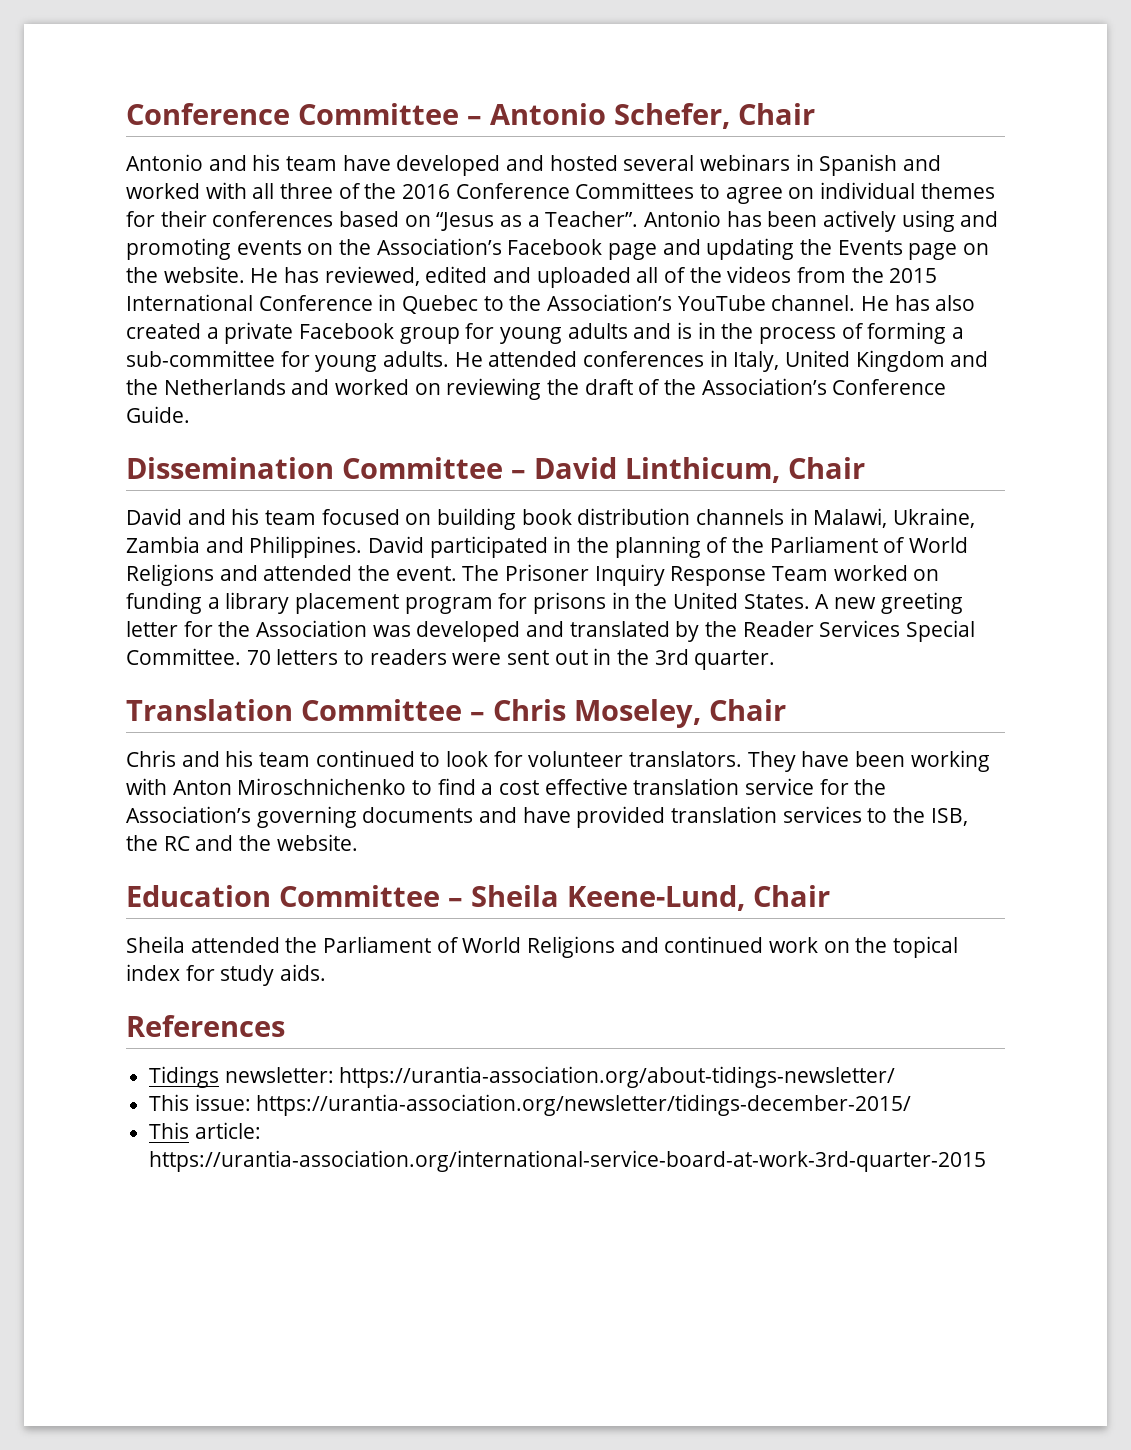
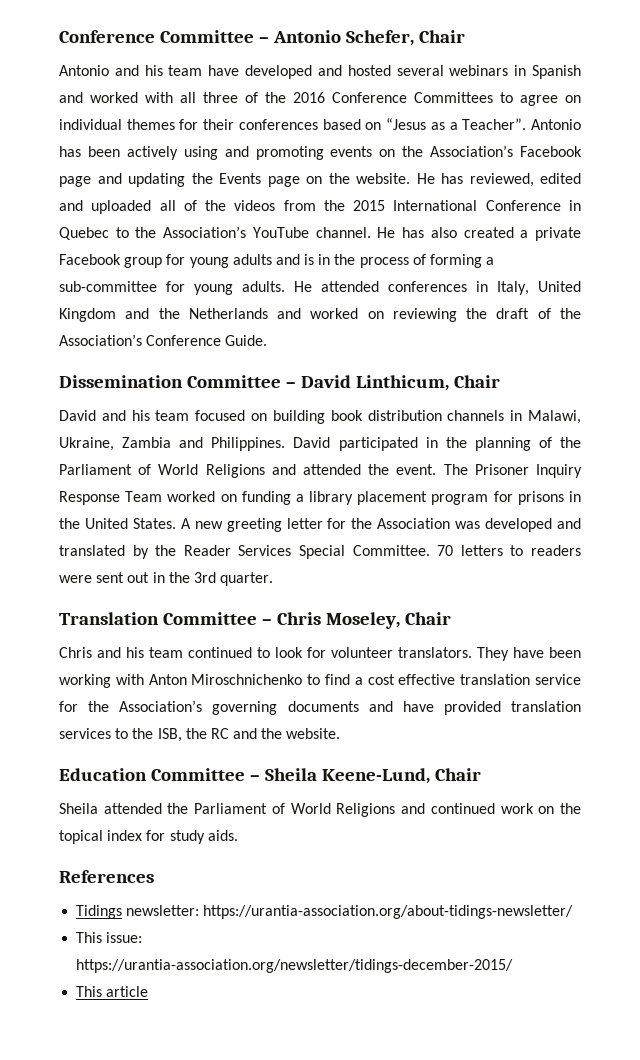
[194,1122,261,1139] [149,1150,987,1172] article: https://urantia-association.org/international-service-board-at-work-3rd-quarter-2015 -> [106,986,149,997] article

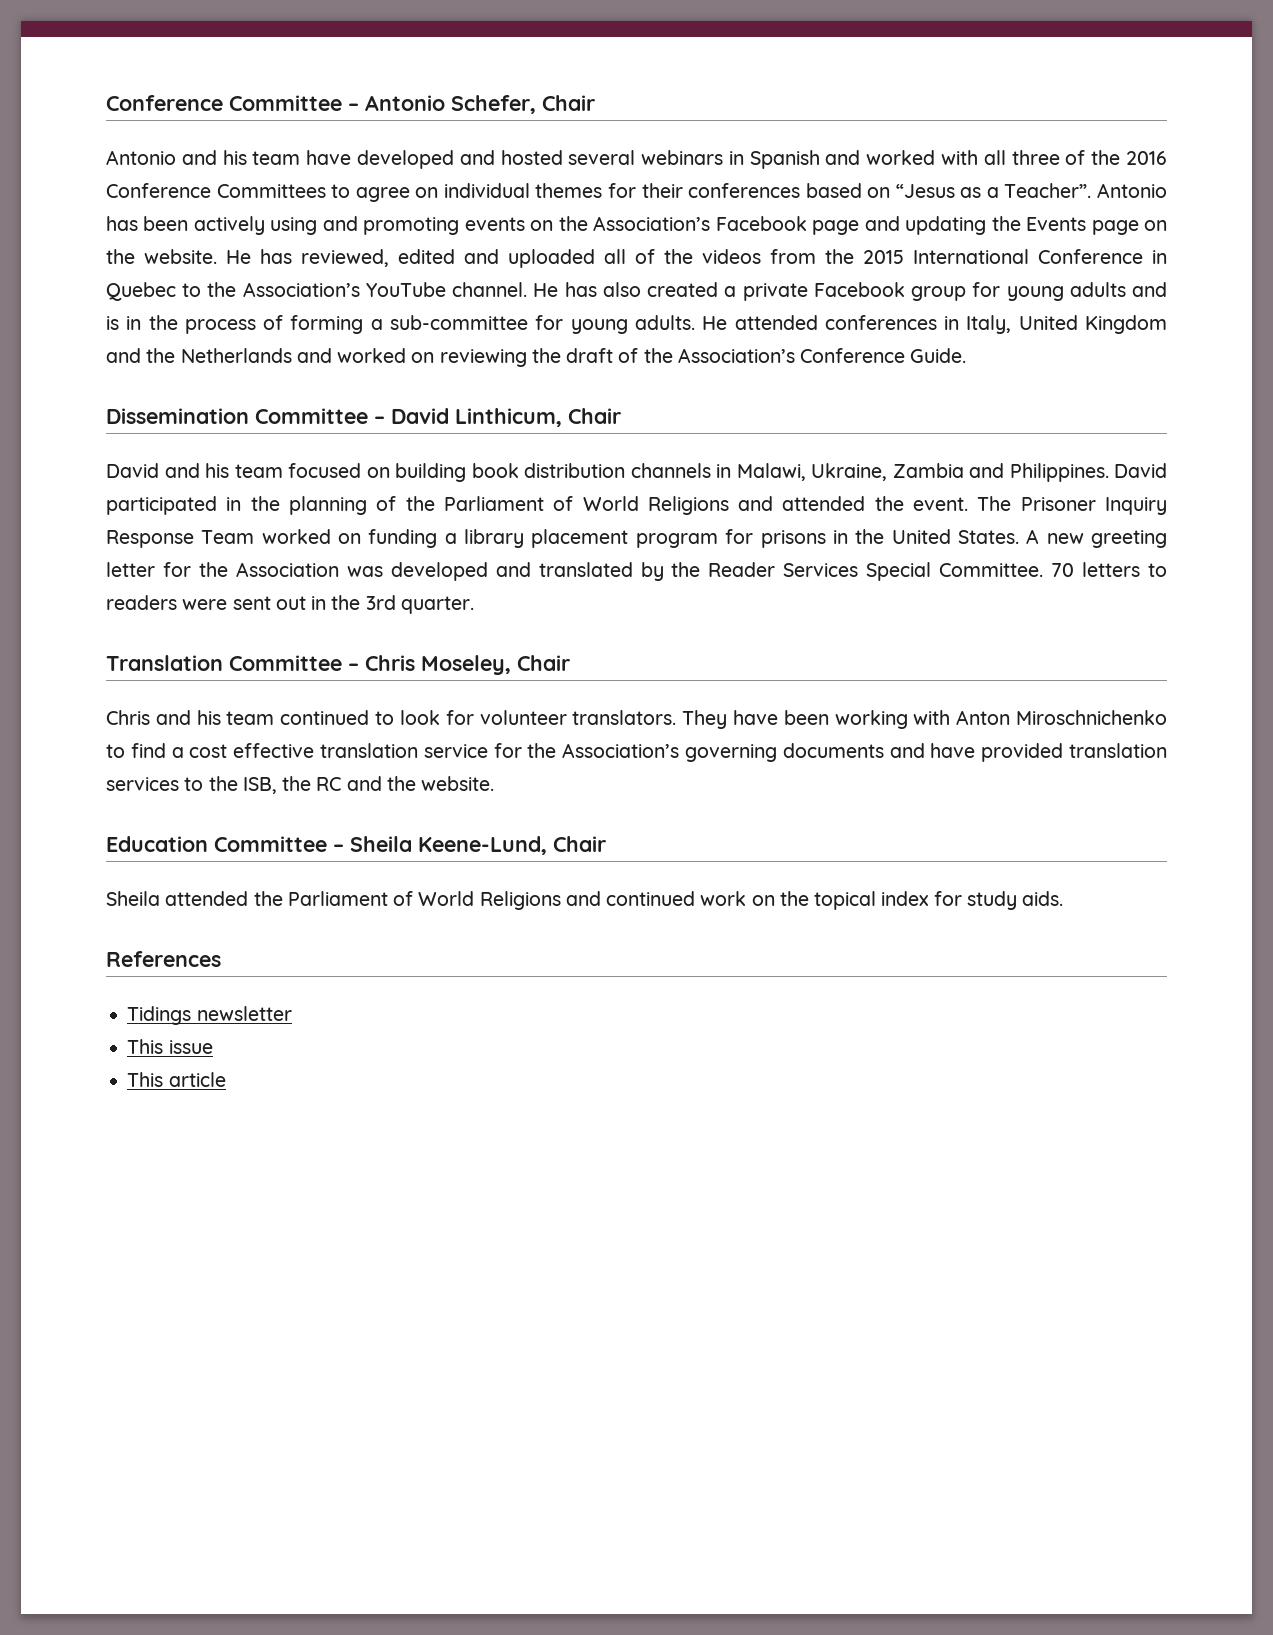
[126,905,574,919] [76,932,143,943] [76,959,514,973] newsletter: https://urantia-association.org/about-tidings-newsletter/ // This issue: https://urantia-association.org/newsletter/tidings-december-2015/ -> [196,1006,292,1021] [127,1039,213,1054] newsletter // This issue

